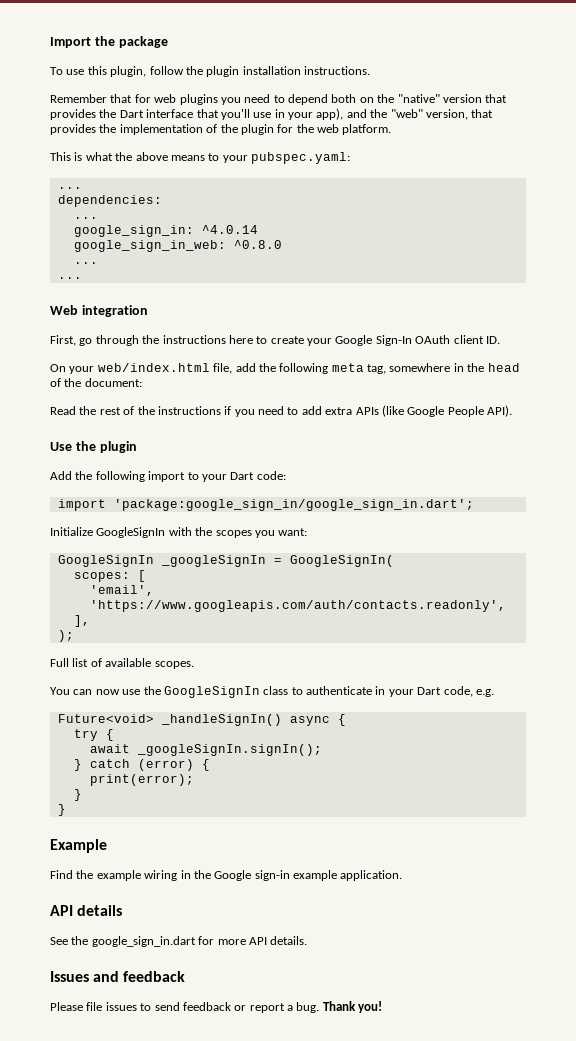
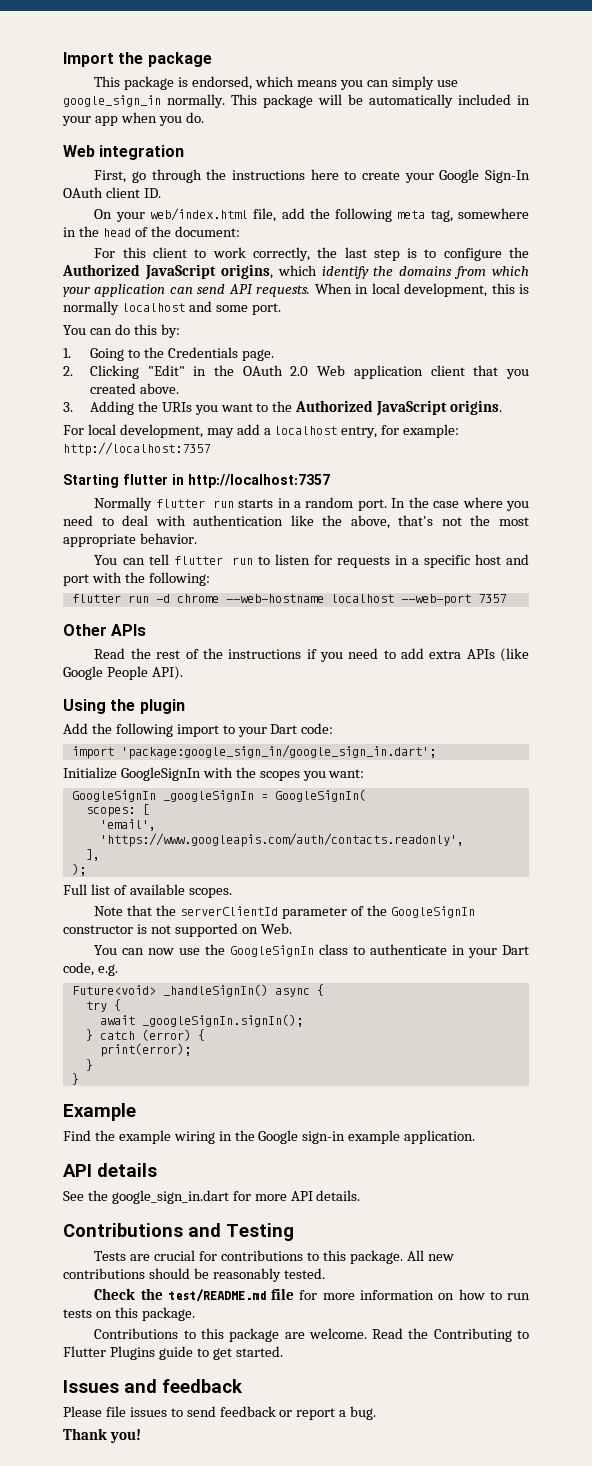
[50,66,370,77] [50,94,508,105] [50,108,494,120] [50,124,392,135] [50,152,350,164] [57,187,82,189] [57,195,162,207] [73,217,98,219] [73,225,258,237] [73,240,282,252] [73,262,98,264] [57,277,82,279] To use this plugin, follow the plugin installation instructions. // Remember that for web plugins you need to depend both on the "native" version that provides the Dart interface that you'll use in your app), and the "web" version, that provides the implementation of the plugin for the web platform. // This is what the above means to your pubspec.yaml: // ... // dependencies: // ... // google_sign_in: ^4.0.14 // google_sign_in_web: ^0.8.0 // ... // ... -> [94,76,458,90] [63,94,530,108] [62,112,204,126] This package is endorsed, which means you can simply use google_sign_in normally. This package will be automatically included in your app when you do.
(142, 382) none -> [94,247,530,261] [62,264,529,280] [63,283,529,297] [63,301,281,315] [63,324,180,338] [63,347,274,361] [63,365,530,379] [89,383,179,394] [63,400,503,416] [63,424,460,438] [63,442,210,456] [63,474,330,488] [94,497,529,511] [63,515,530,529] [63,533,197,547] [94,554,529,568] [63,572,210,586] [71,594,506,606] [63,624,147,636] // For this client to work correctly, the last step is to configure the Authorized JavaScript origins, which identify the domains from which your application can send API requests. When in local development, this is normally localhost and some port. // You can do this by: // 1. Going to the Credentials page. // 2. Clicking "Edit" in the OAuth 2.0 Web application client that you created above. // 3. Adding the URIs you want to the Authorized JavaScript origins. // For local development, may add a localhost entry, for example: http://localhost:7357 // Starting flutter in http://localhost:7357 // Normally flutter run starts in a random port. In the case where you need to deal with authentication like the above, that's not the most appropriate behavior. // You can tell flutter run to listen for requests in a specific host and port with the following: // flutter run -d chrome --web-hostname localhost --web-port 7357 // Other APIs
[50,442,72,451] Use -> [63,699,106,714] Using
(194, 665) none -> [94,905,475,919] [63,923,292,937] // Note that the serverClientId parameter of the GoogleSignIn constructor is not supported on Web.
(308, 940) none -> [63,1223,294,1241] [94,1250,454,1264] [63,1268,325,1282] [94,1288,530,1302] [63,1307,195,1321] [94,1328,529,1342] [63,1346,283,1360] // Contributions and Testing // Tests are crucial for contributions to this package. All new contributions should be reasonably tested. // Check the test/README.md file for more information on how to run tests on this package. // Contributions to this package are welcome. Read the Contributing to Flutter Plugins guide to get started.
(320, 1007) none -> (377, 1413) //

